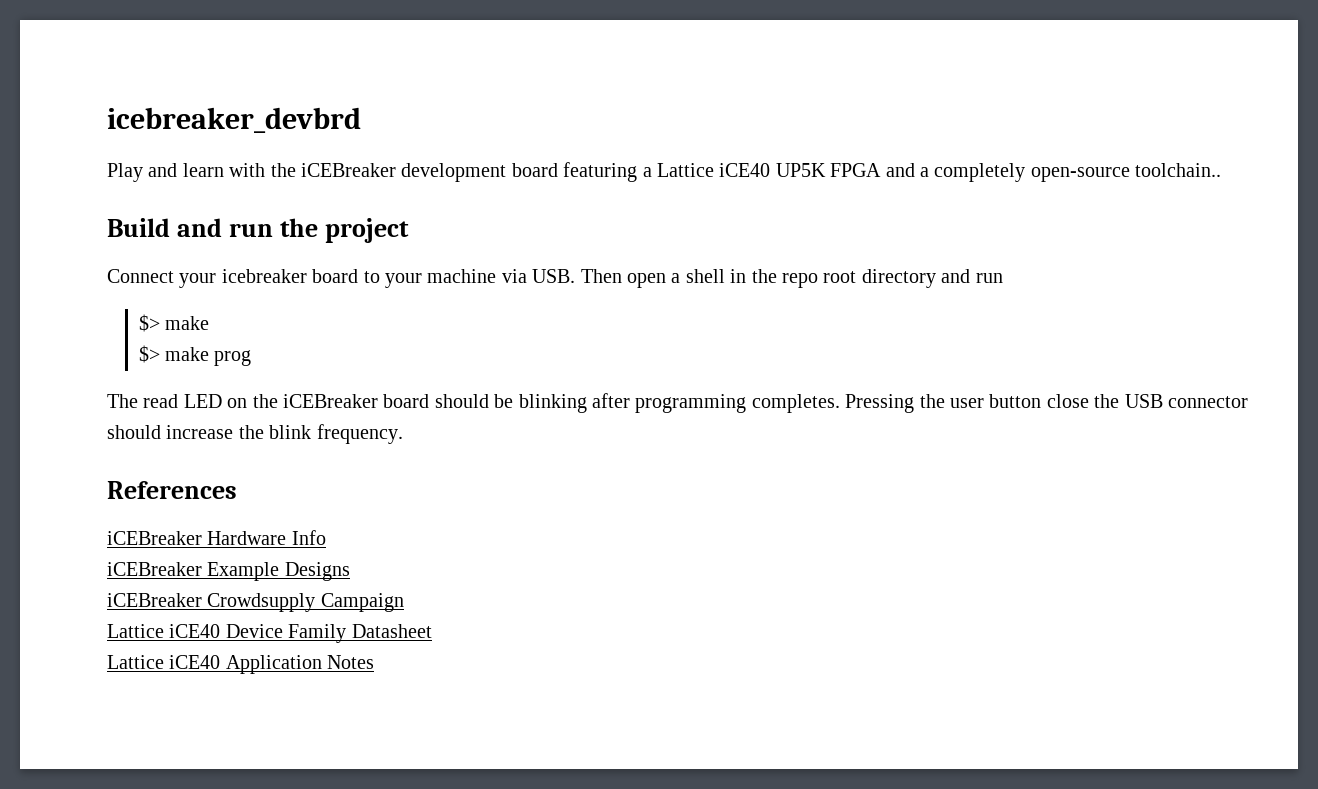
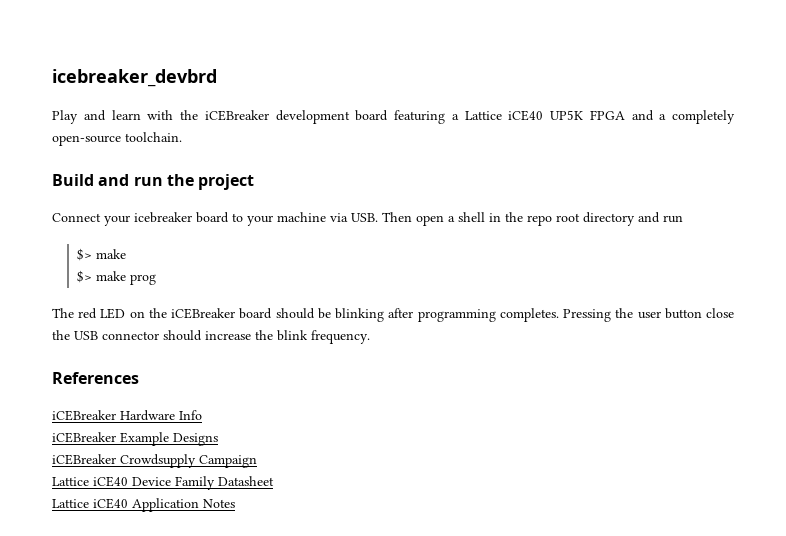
[1135,163,1222,177] toolchain.. -> [125,132,182,142] toolchain.
[143,394,179,408] read -> [78,308,98,319] red

